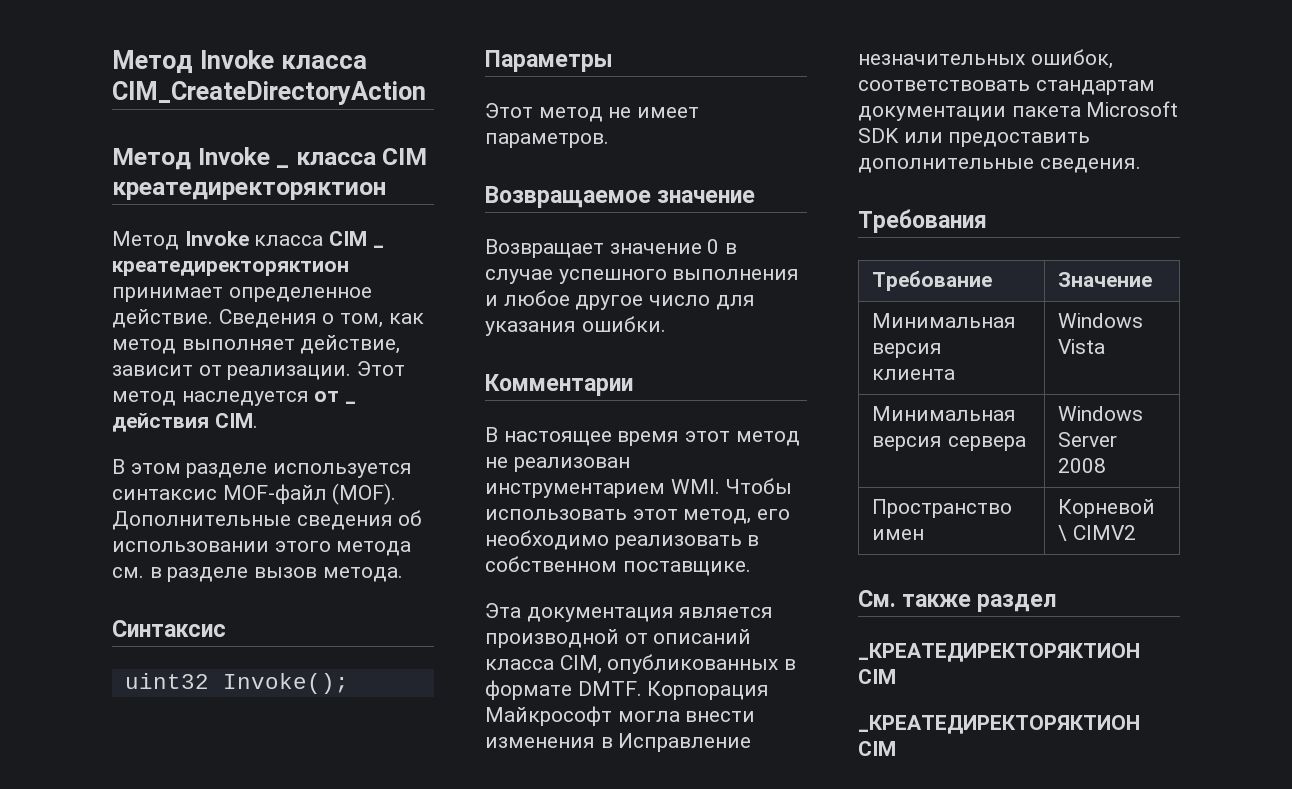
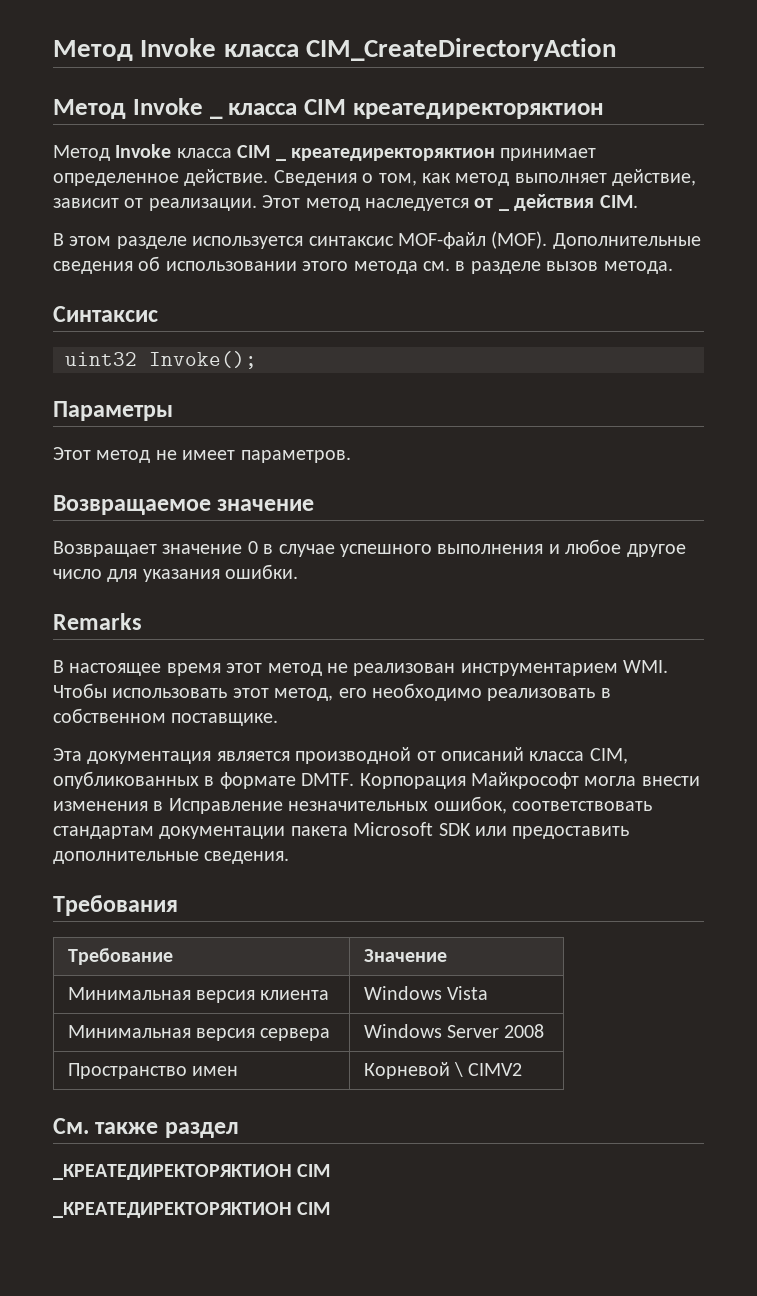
[485,374,633,396] Комментарии -> [53,613,142,630] Remarks

